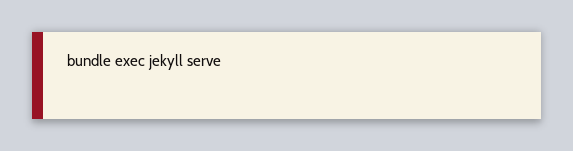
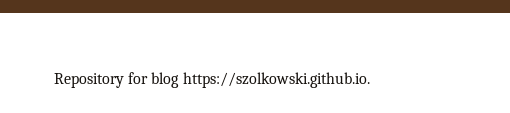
[67,54,222,70] bundle exec jekyll serve -> [54,72,370,88] Repository for blog https://szolkowski.github.io.

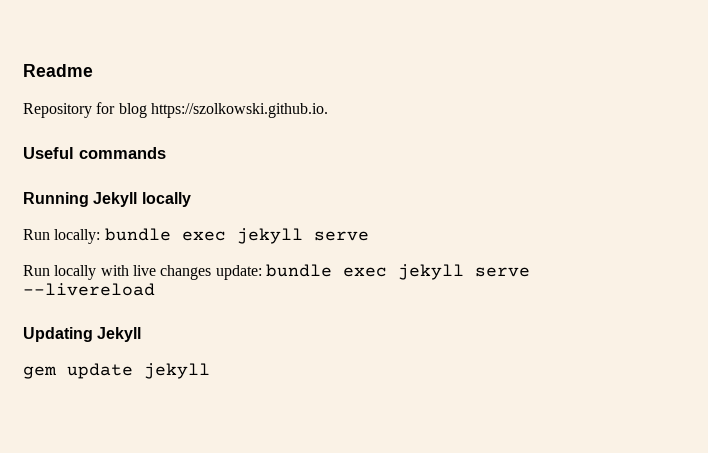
(54, 80) none -> [23,64,93,77] Readme //
(370, 80) none -> [23,147,166,159] [23,192,191,207] [23,228,369,244] [23,264,530,280] [23,283,155,296] [23,327,142,342] [23,363,210,379] // Useful commands // Running Jekyll locally // Run locally: bundle exec jekyll serve // Run locally with live changes update: bundle exec jekyll serve --livereload // Updating Jekyll // gem update jekyll

